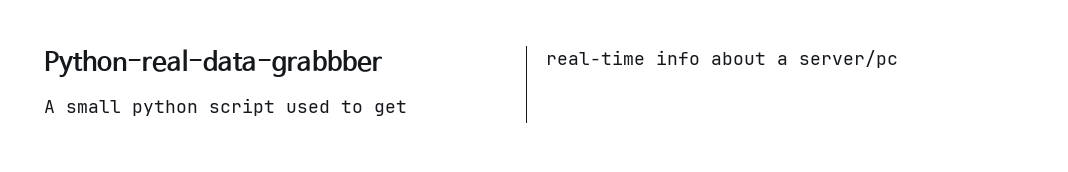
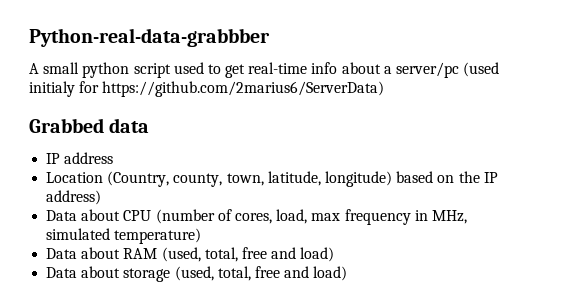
(898, 59) none -> [463,62,500,77] [29,81,385,97] [29,118,150,133] [46,152,114,164] [46,171,498,187] [46,190,102,205] [46,209,467,225] [46,228,202,244] [46,247,335,262] [46,266,348,282] (used initialy for https://github.com/2marius6/ServerData) // Grabbed data // IP address // Location (Country, county, town, latitude, longitude) based on the IP address) // Data about CPU (number of cores, load, max frequency in MHz, simulated temperature) // Data about RAM (used, total, free and load) // Data about storage (used, total, free and load)

